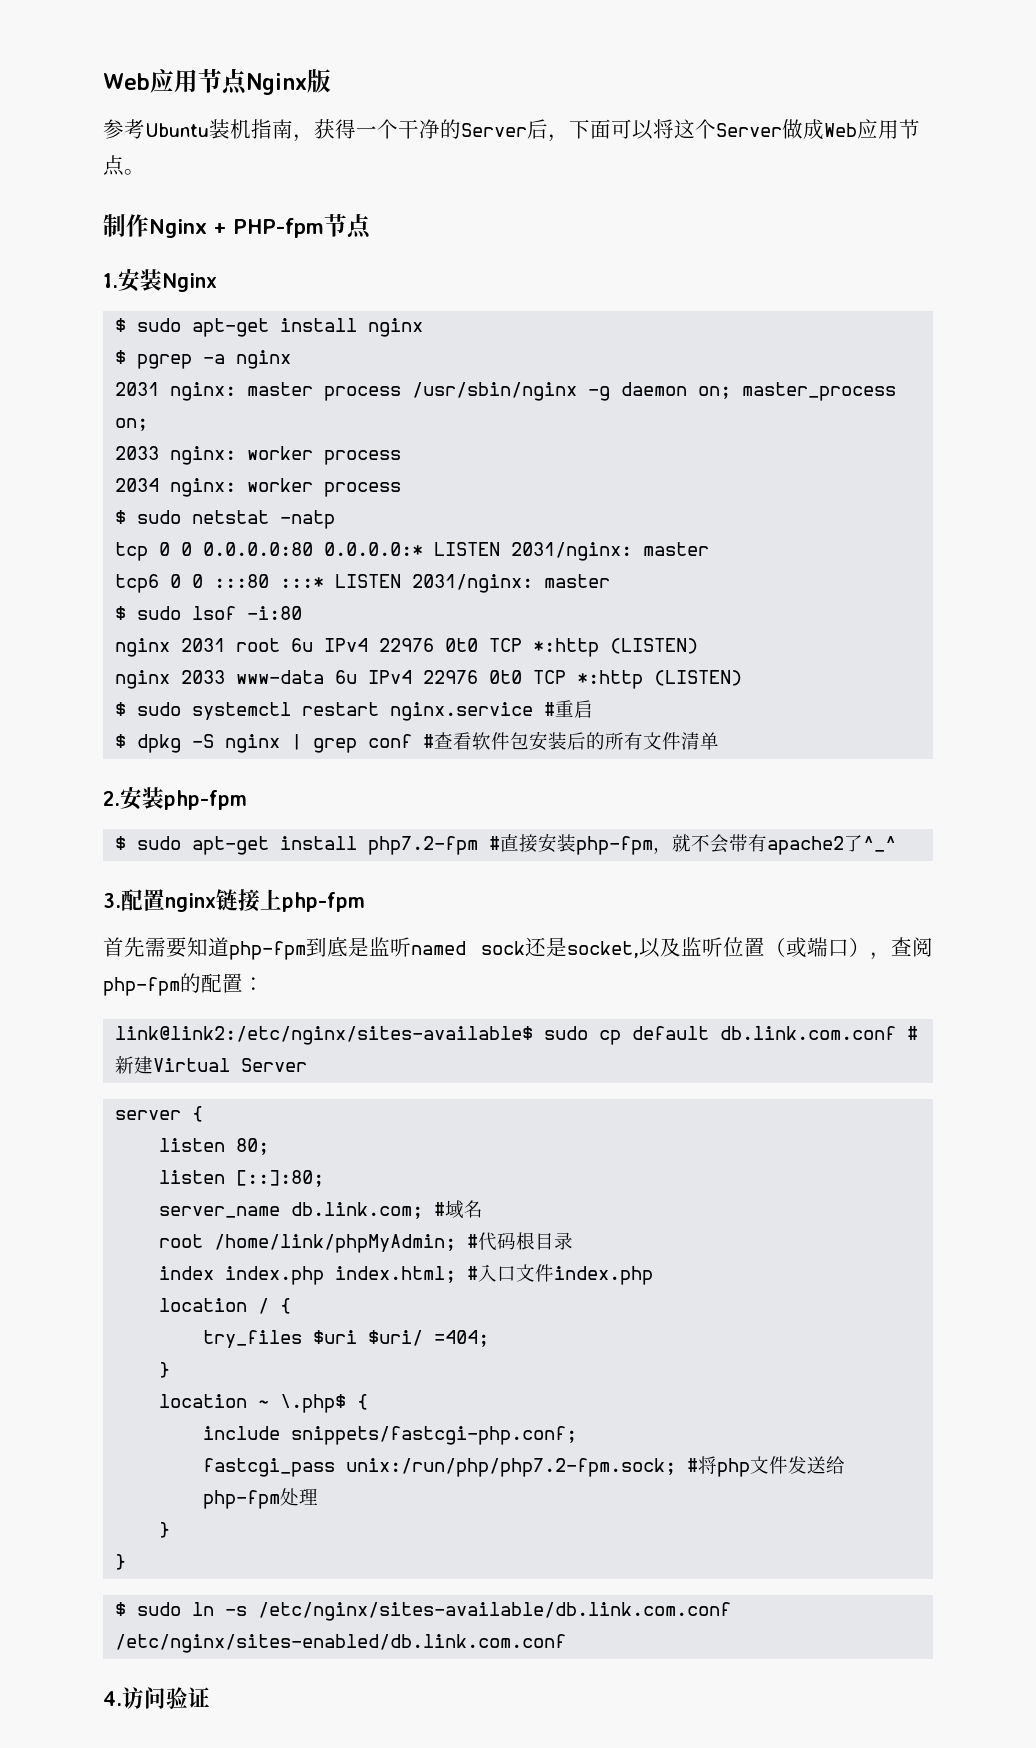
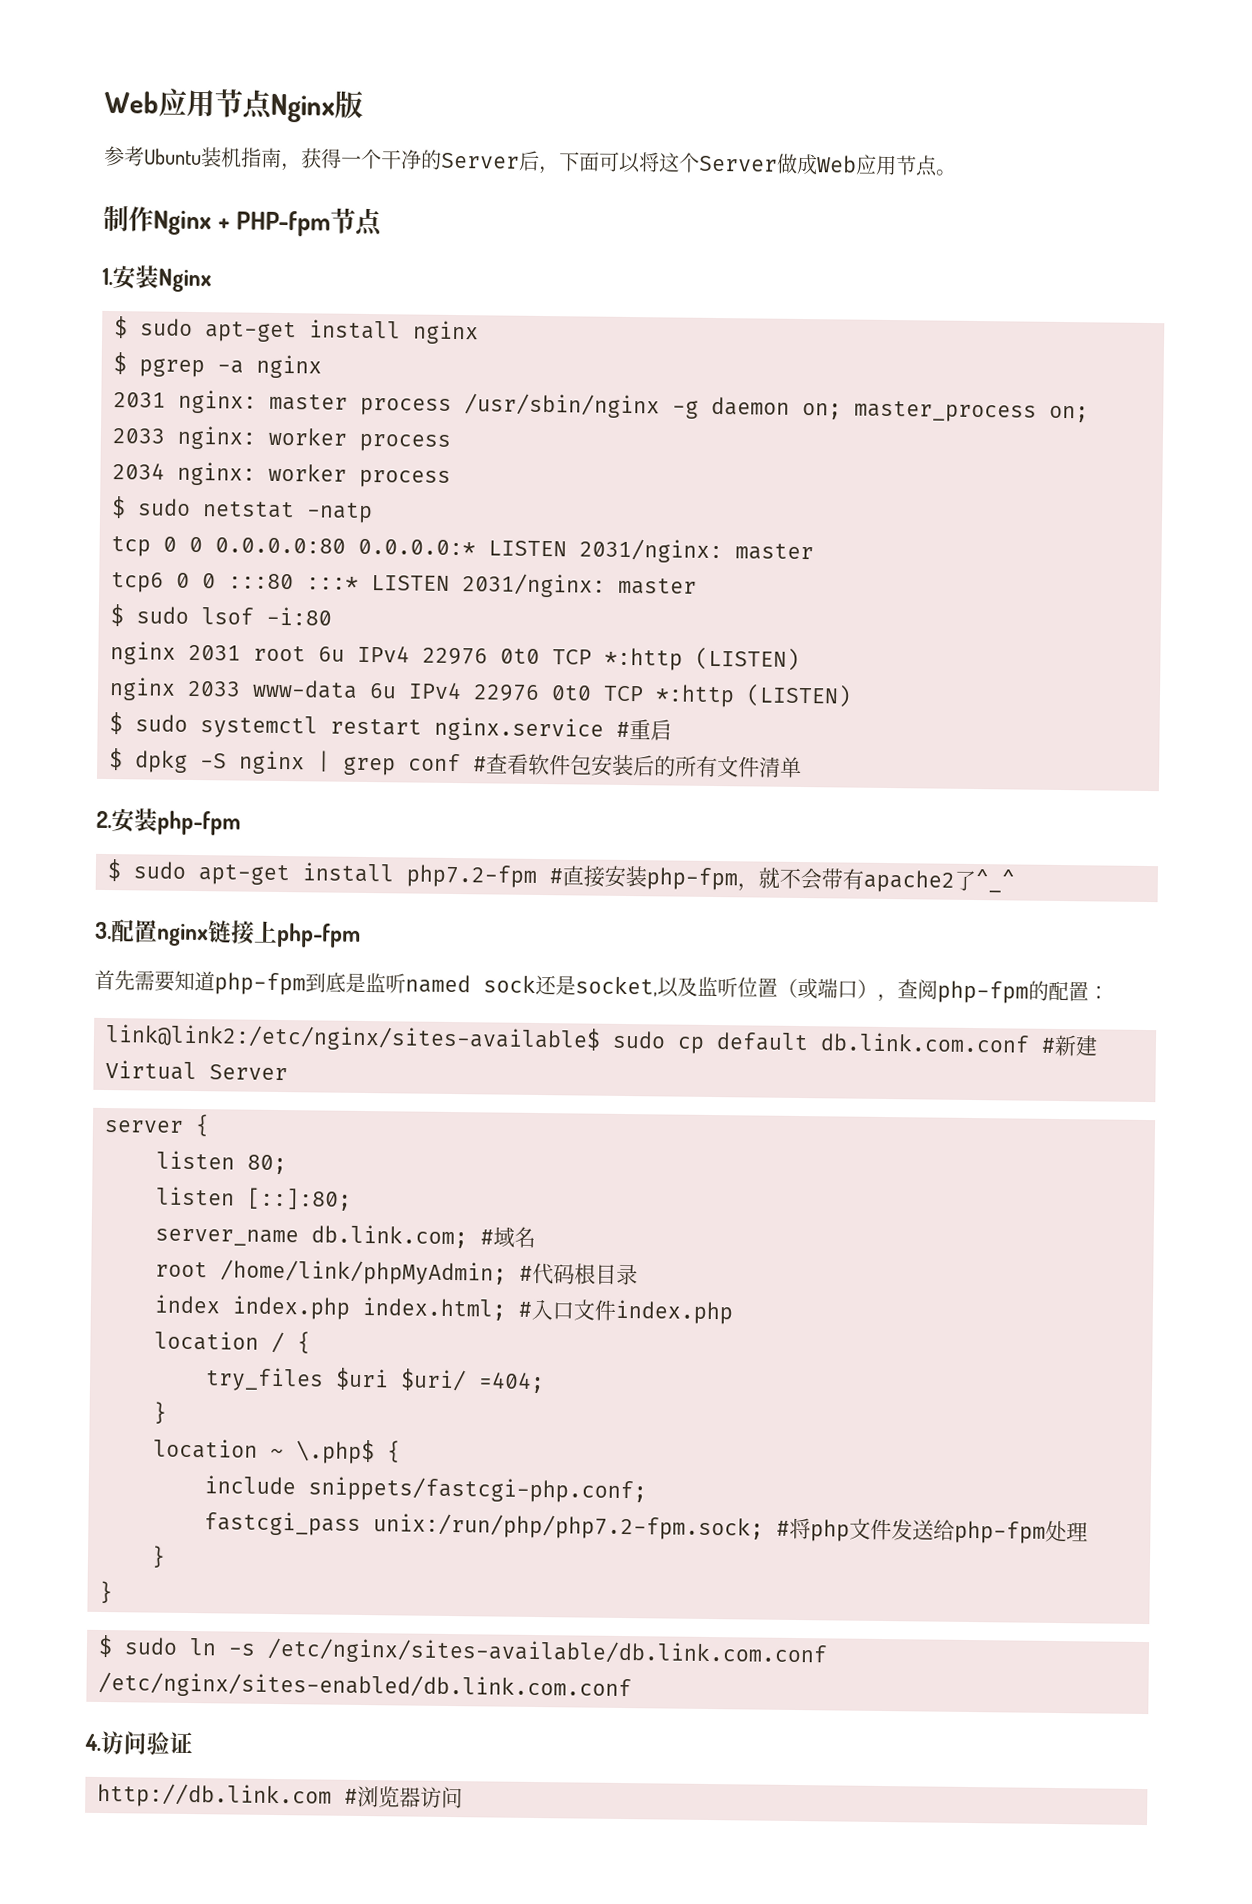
(210, 1697) none -> [97,1782,463,1809] // http://db.link.com #浏览器访问

